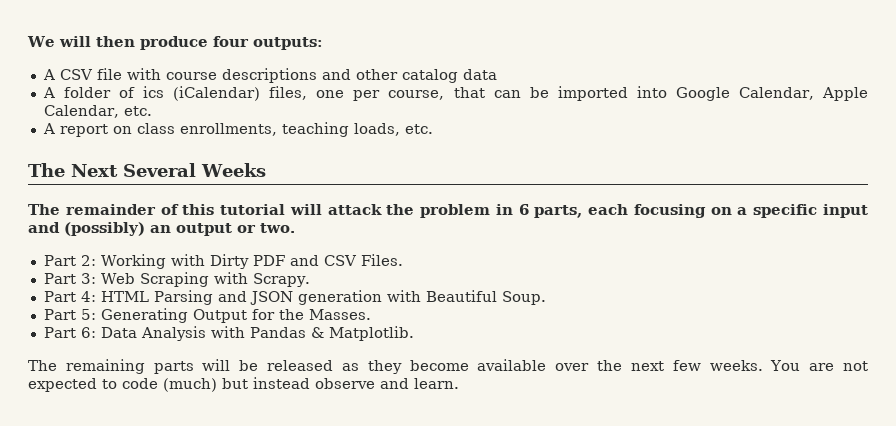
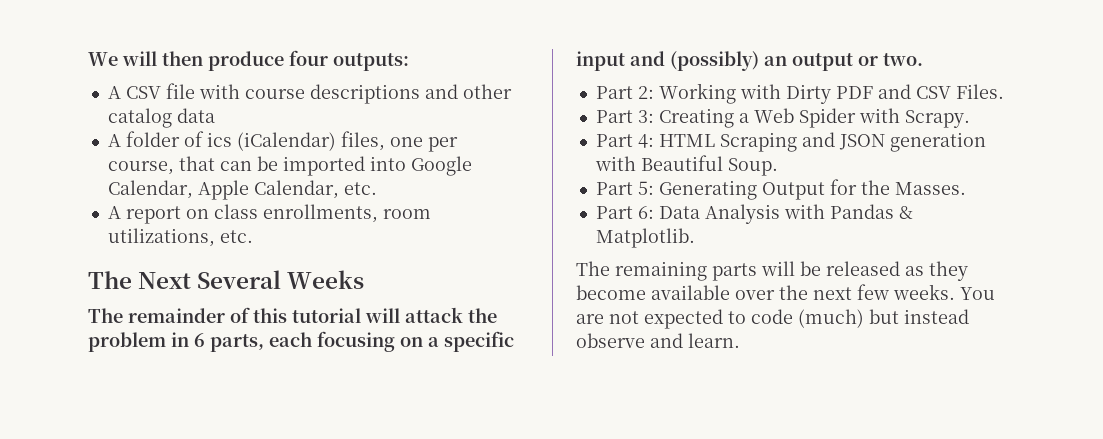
[281,122,400,137] teaching loads, -> [382,209,431,219] [107,228,215,247] room utilizations,
[100,272,209,287] Web Scraping -> [658,108,856,128] Creating a Web Spider
[153,290,213,305] Parsing -> [719,132,797,152] Scraping

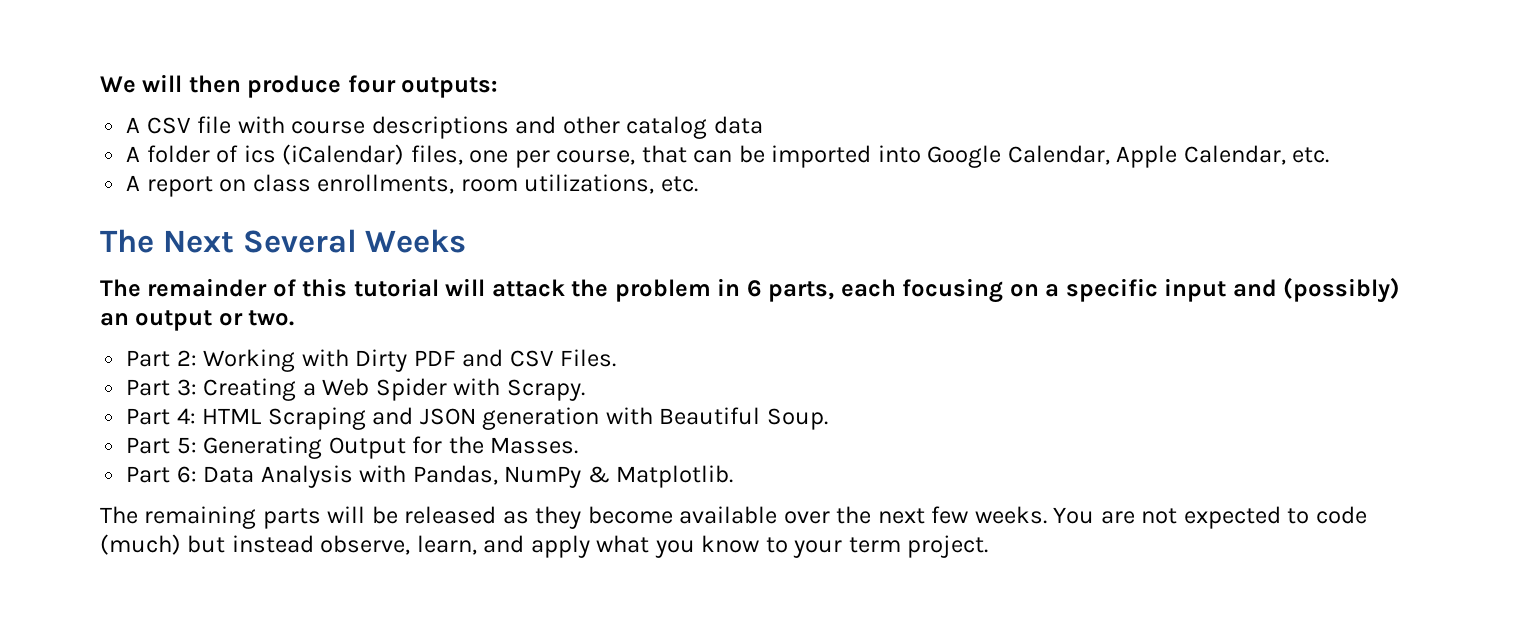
[829,204,894,219] Pandas -> [412,465,582,488] Pandas, NumPy
[576,333,740,348] observe and learn. -> [320,535,989,558] observe, learn, and apply what you know to your term project.

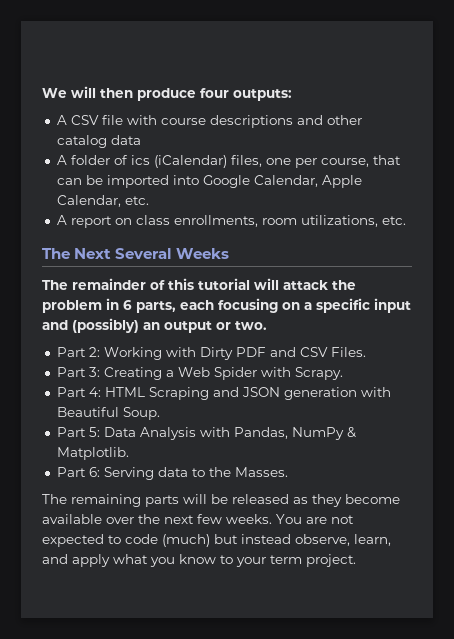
[203,436,579,459] [126,466,197,483] Generating Output for the Masses. // Part 6: -> (100, 432) none
(734, 476) none -> [56,467,288,480] // Part 6: Serving data to the Masses.

